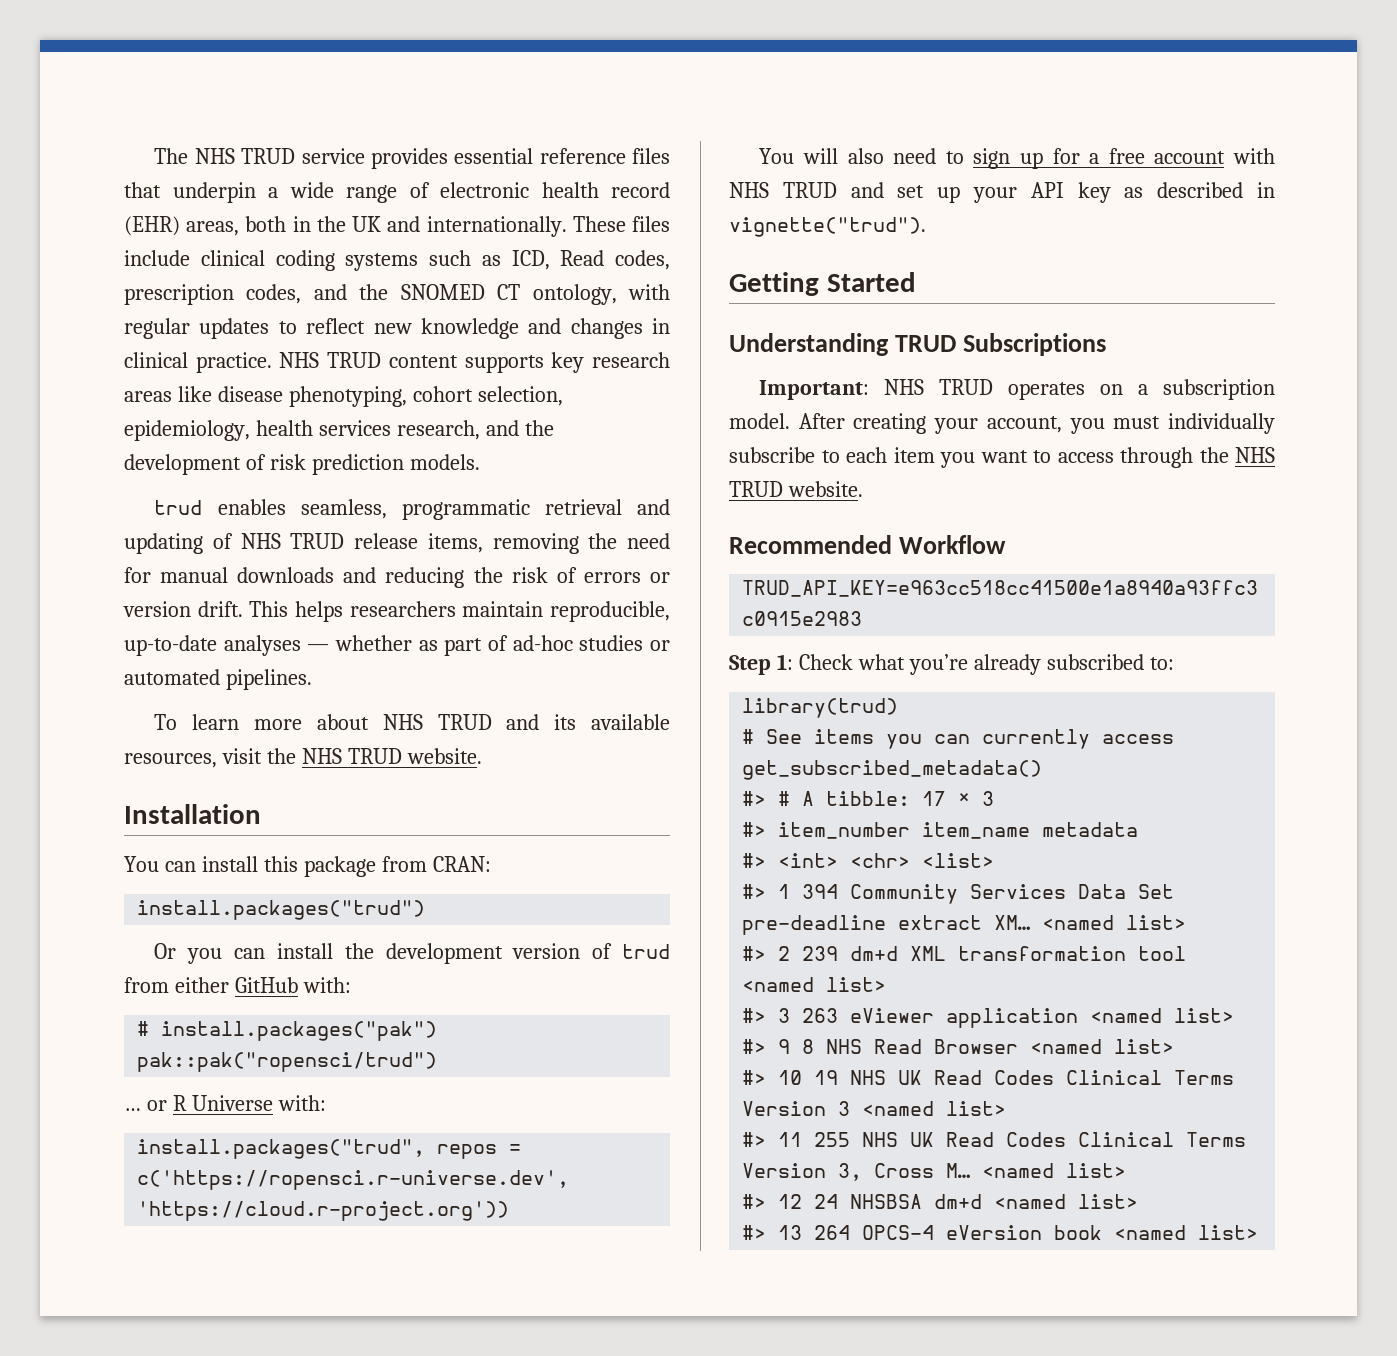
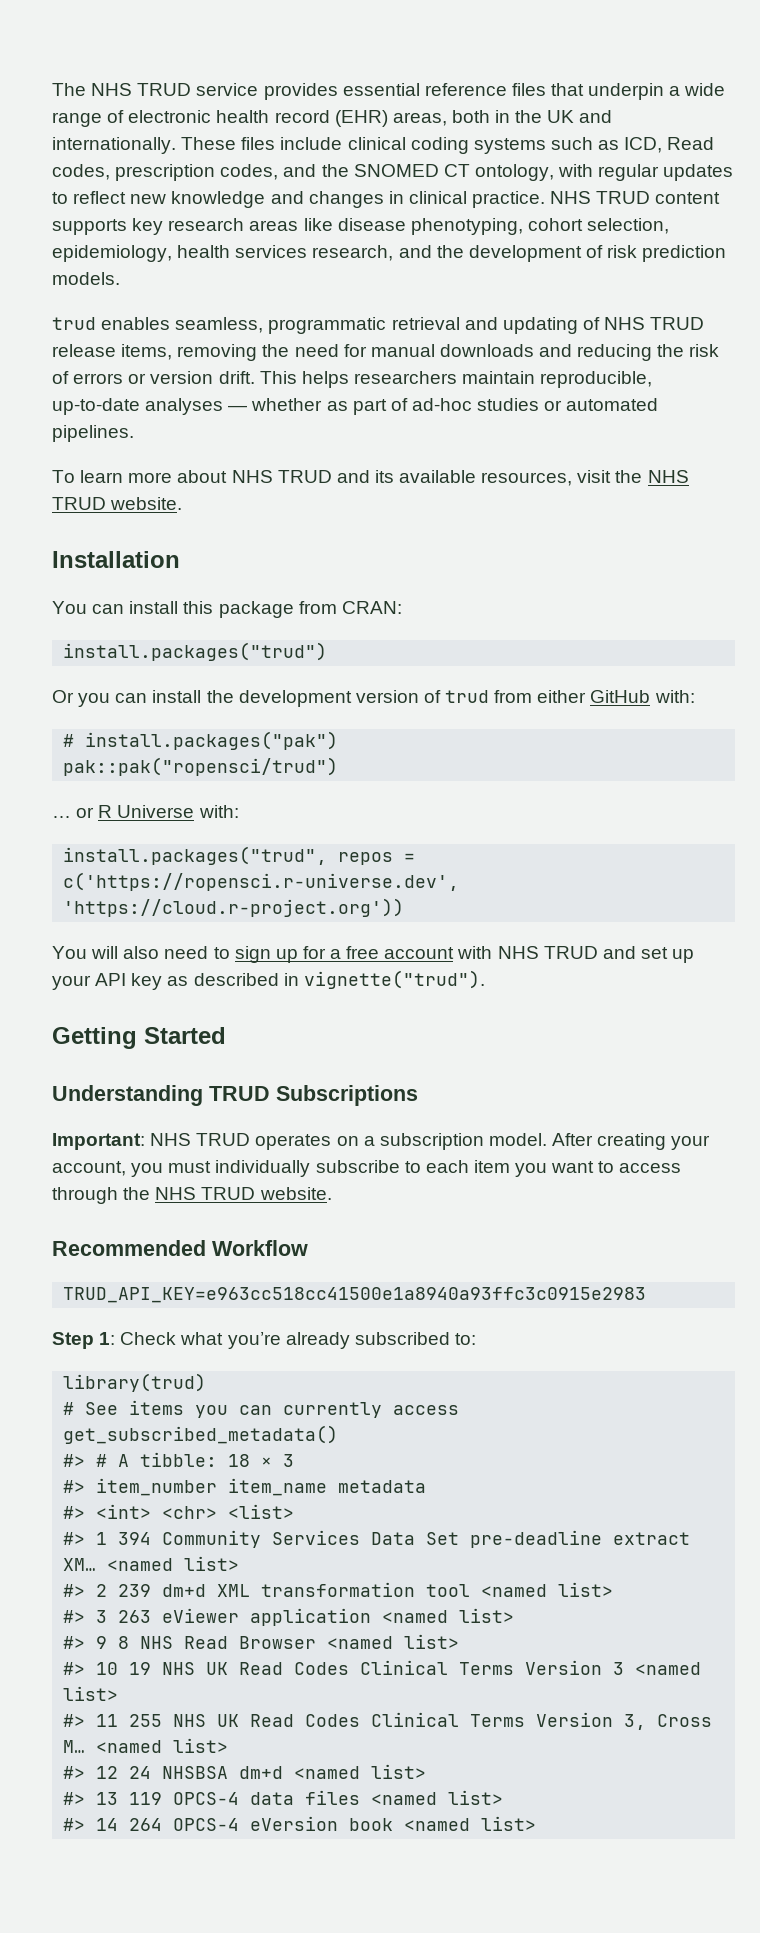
[922,791,947,806] 17 -> [228,1454,251,1467] 18
(803, 1232) none -> [129,1790,504,1805] [63,1818,119,1831] 119 OPCS-4 data files <named list> // #> 14

